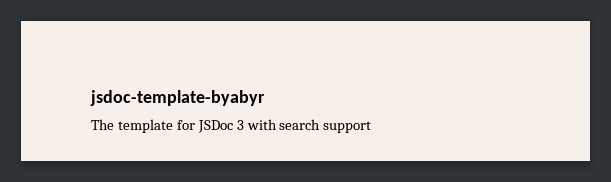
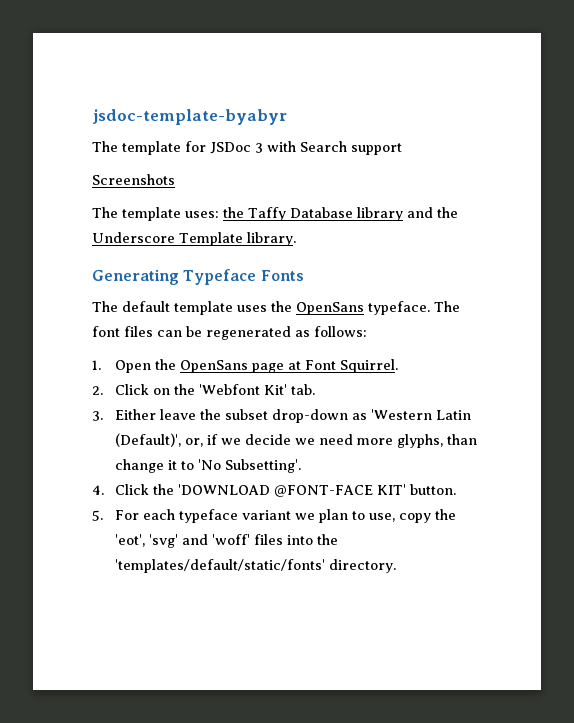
[279,119,321,130] search -> [300,141,347,152] Search
(372, 127) none -> [92,174,175,185] [92,207,458,221] [92,232,296,246] [92,269,304,285] [92,301,460,315] [92,326,367,340] [92,359,399,373] [92,384,316,395] [92,409,472,423] [115,433,478,448] [115,459,302,473] [92,484,457,497] [92,509,457,523] [115,534,339,548] [115,559,397,573] // Screenshots // The template uses: the Taffy Database library and the Underscore Template library. // Generating Typeface Fonts // The default template uses the OpenSans typeface. The font files can be regenerated as follows: // 1. Open the OpenSans page at Font Squirrel. // 2. Click on the 'Webfont Kit' tab. // 3. Either leave the subset drop-down as 'Western Latin (Default)', or, if we decide we need more glyphs, than change it to 'No Subsetting'. // 4. Click the 'DOWNLOAD @FONT-FACE KIT' button. // 5. For each typeface variant we plan to use, copy the 'eot', 'svg' and 'woff' files into the 'templates/default/static/fonts' directory.

